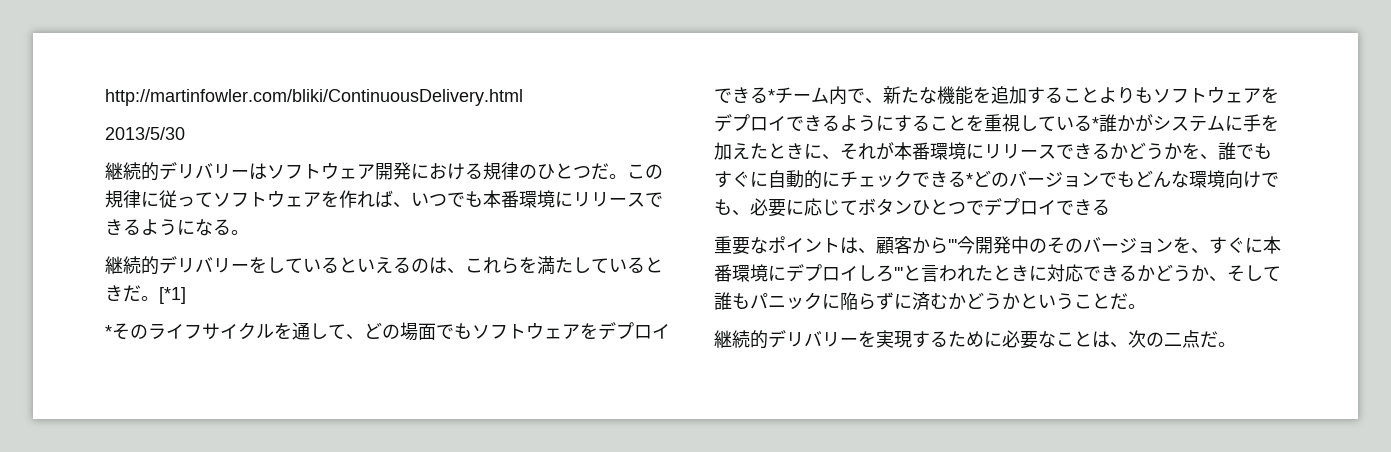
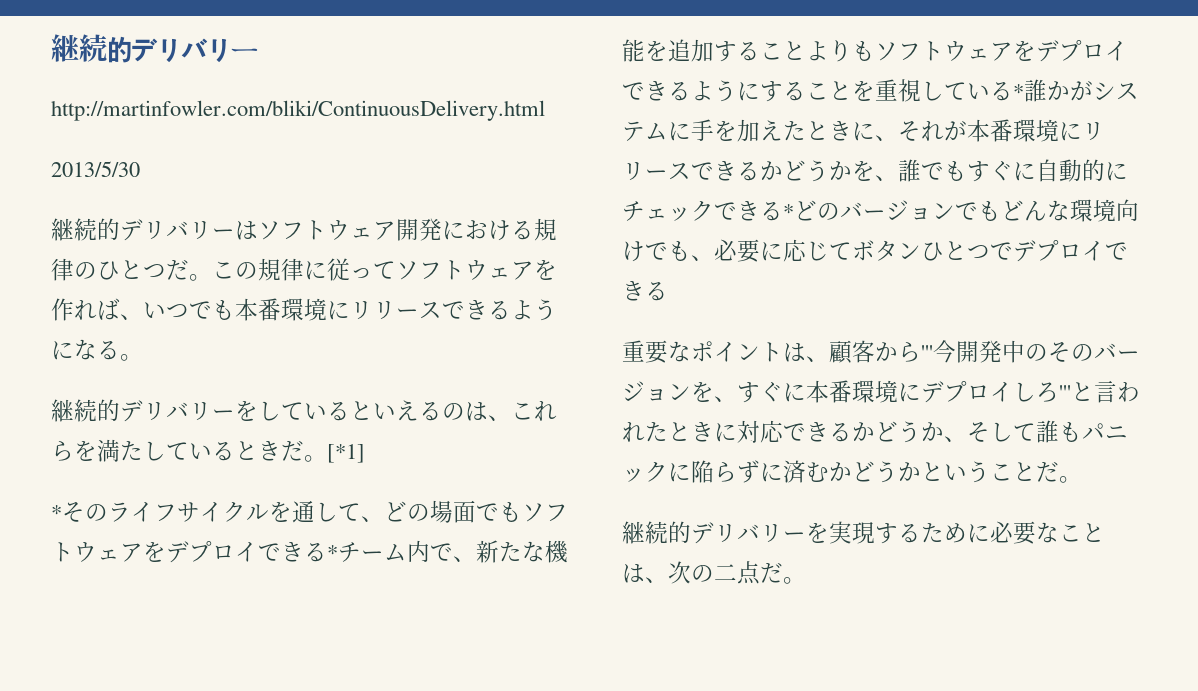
(105, 97) none -> [51,34,258,63] 継続的デリバリー //

